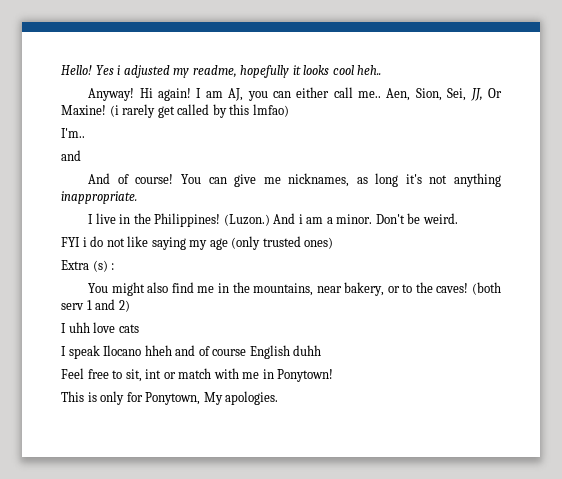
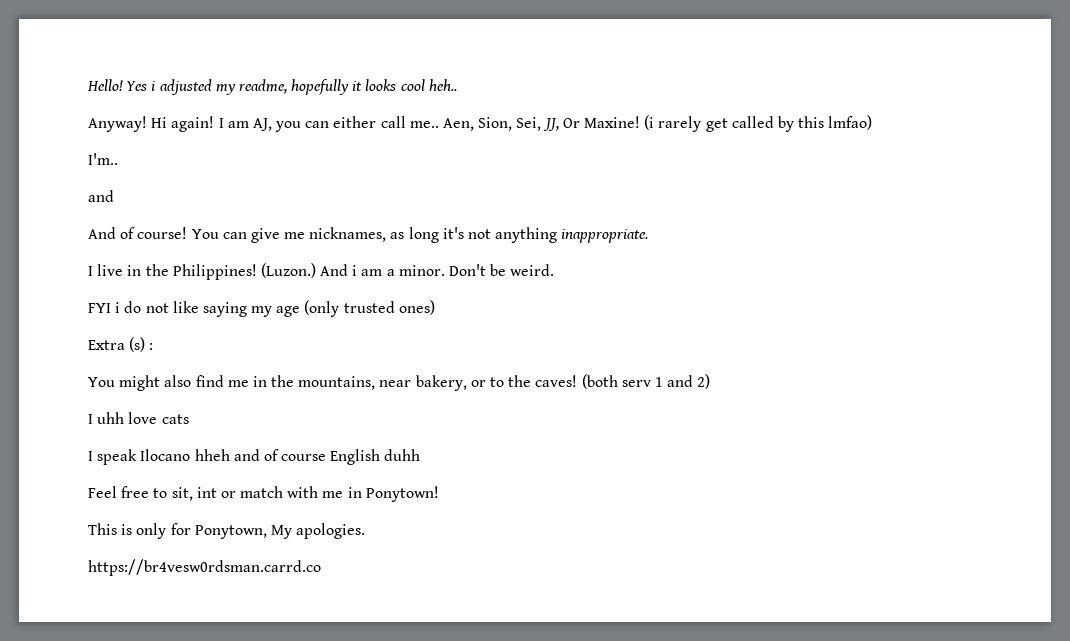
(279, 398) none -> [88,559,321,576] // https://br4vesw0rdsman.carrd.co

